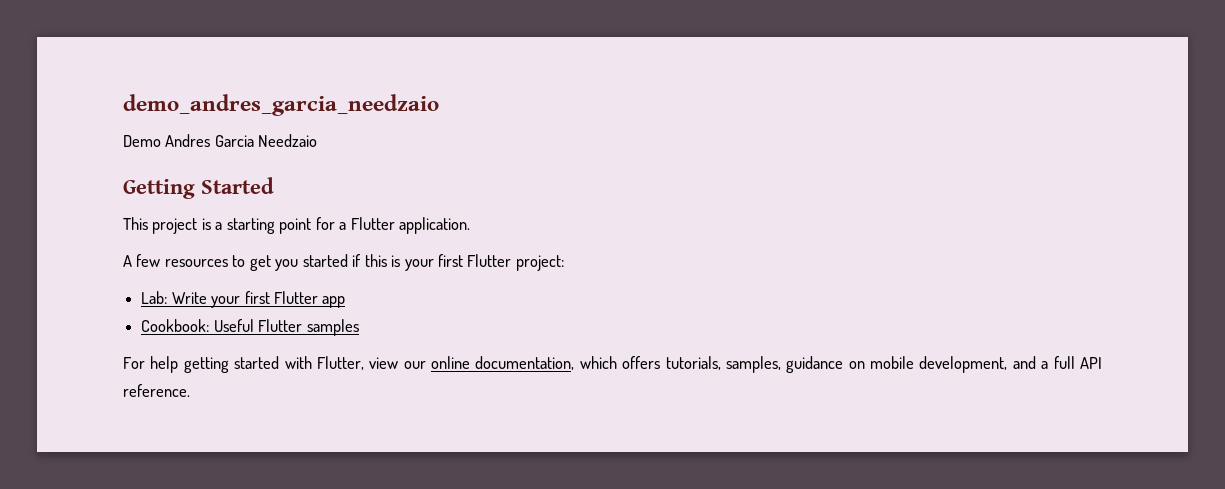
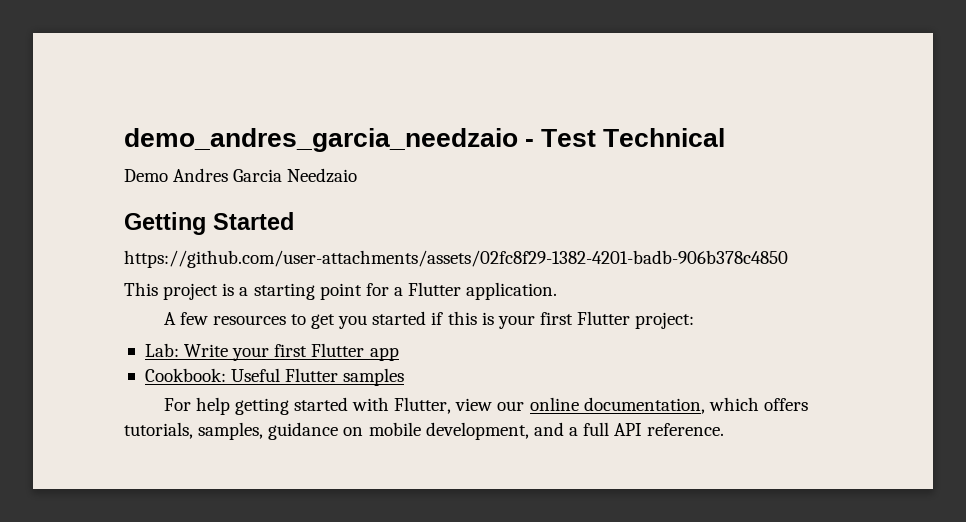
(439, 105) none -> [525,128,726,147] - Test Technical
(274, 185) none -> [124,250,788,268] // https://github.com/user-attachments/assets/02fc8f29-1382-4201-badb-906b378c4850

